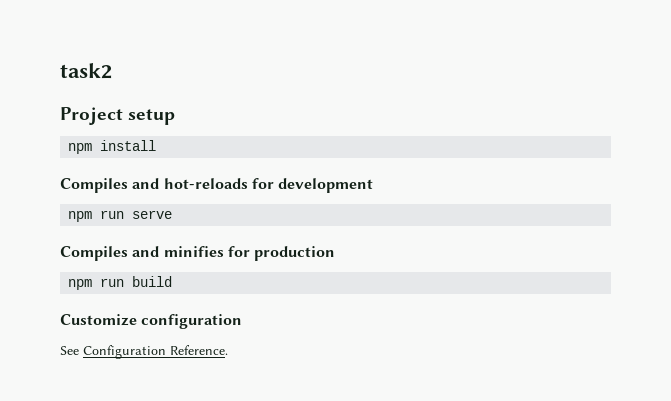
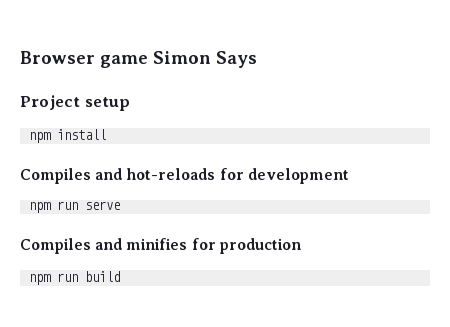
[60,63,112,79] task2 -> [20,51,257,68] Browser game Simon Says
[60,314,243,329] [60,345,228,359] // Customize configuration // See Configuration Reference. -> (120, 276) none

